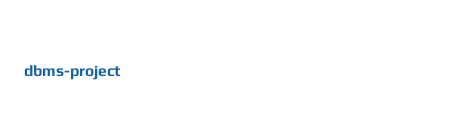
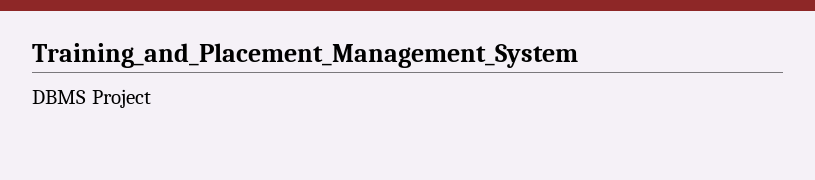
[24,65,120,80] dbms-project -> [32,43,578,68] [32,89,151,108] Training_and_Placement_Management_System // DBMS Project

